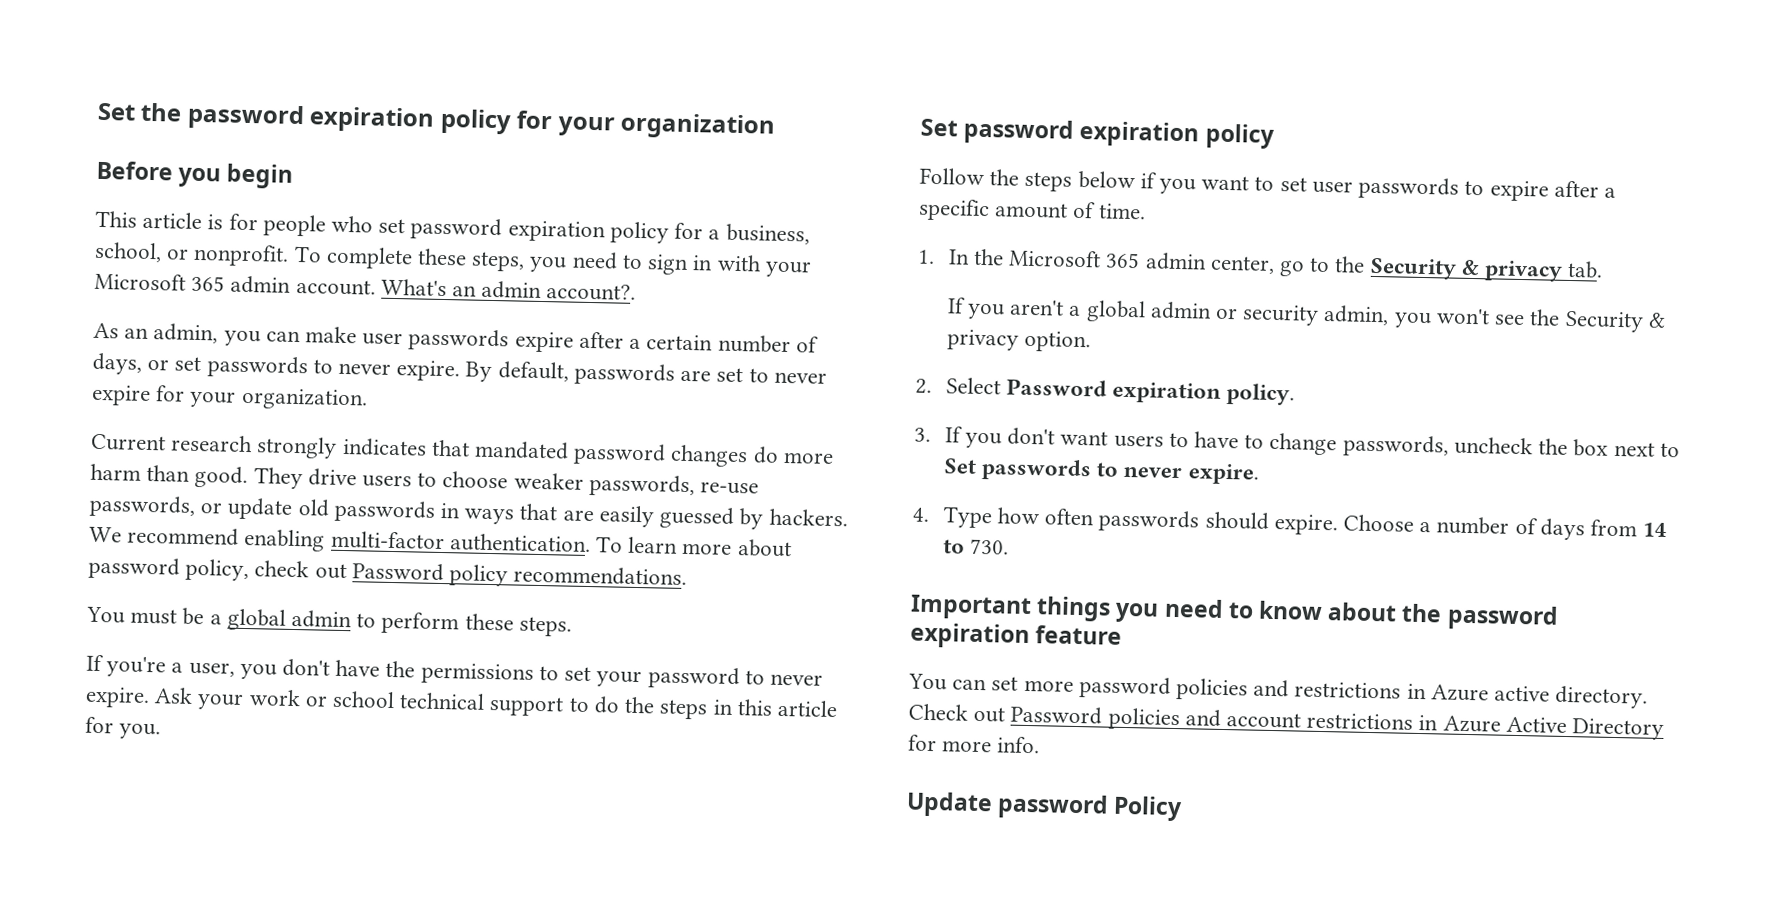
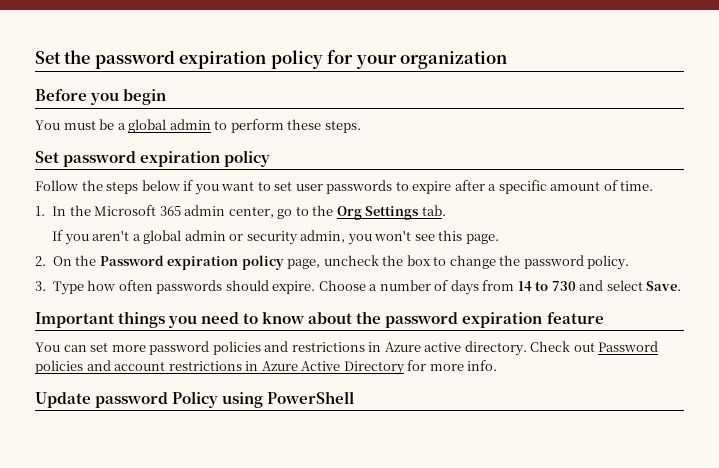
[95,210,810,245] [94,241,812,278] [94,272,637,301] [93,322,819,354] [92,352,827,386] [91,384,368,411] [91,433,834,468] [90,463,760,498] [89,494,848,530] [89,526,792,558] [88,556,688,587] // This article is for people who set password expiration policy for a business, school, or nonprofit. To complete these steps, you need to sign in with your Microsoft 365 admin account. What's an admin account?. // As an admin, you can make user passwords expire after a certain number of days, or set passwords to never expire. By default, passwords are set to never expire for your organization. // Current research strongly indicates that mandated password changes do more harm than good. They drive users to choose weaker passwords, re-use passwords, or update old passwords in ways that are easily guessed by hackers. We recommend enabling multi-factor authentication. To learn more about password policy, check out Password policy recommendations. -> (167, 97) none
[86,654,823,690] [85,686,838,720] [85,716,162,740] // If you're a user, you don't have the permissions to set your password to never expire. Ask your work or school technical support to do the steps in this article for you. -> (361, 126) none
[1369,257,1564,282] Security & privacy -> [336,206,420,220] Org Settings
[1529,309,1666,333] [946,329,1091,353] [915,377,1296,406] [914,426,1680,458] [943,458,1259,485] [912,507,929,522] the Security & privacy option. // 2. Select Password expiration policy. // 3. If you don't want users to have to change passwords, uncheck the box next to Set passwords to never expire. // 4. -> [438,230,499,244] [35,255,630,270] [35,281,46,291] this page. // 2. On the Password expiration policy page, uncheck the box to change the password policy. // 3.
[969,538,1009,555] 730. -> [551,280,682,291] 730 and select Save.
(1184, 808) none -> [222,391,355,408] using PowerShell

